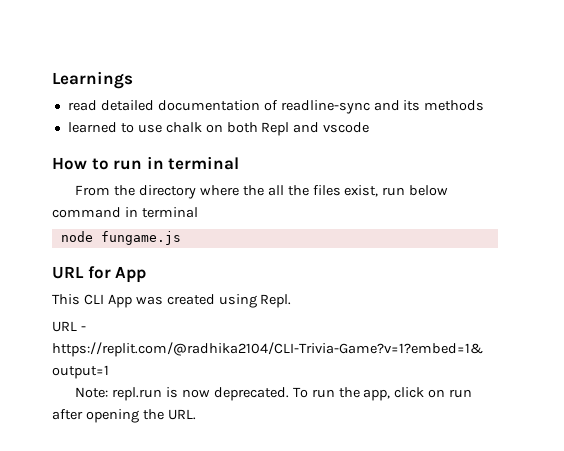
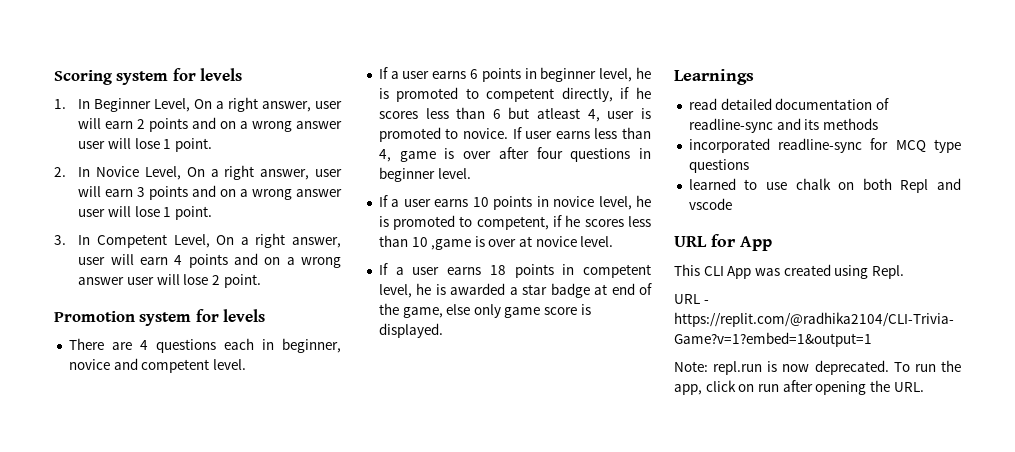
(52, 80) none -> [54,68,243,85] [54,97,343,112] [78,117,342,132] [78,138,212,152] [54,165,342,180] [78,185,342,200] [78,206,212,220] [54,233,342,248] [78,253,342,268] [78,274,261,288] [54,309,266,326] [68,338,341,353] [68,358,246,373] [378,67,651,82] [378,87,651,102] [378,107,651,122] [378,127,651,142] [378,147,651,162] [378,167,471,182] [378,195,651,210] [378,215,651,230] [378,235,614,250] [378,263,651,278] [378,283,652,298] [378,303,591,318] [378,323,443,338] Scoring system for levels // 1. In Beginner Level, On a right answer, user will earn 2 points and on a wrong answer user will lose 1 point. // 2. In Novice Level, On a right answer, user will earn 3 points and on a wrong answer user will lose 1 point. // 3. In Competent Level, On a right answer, user will earn 4 points and on a wrong answer user will lose 2 point. // Promotion system for levels // There are 4 questions each in beginner, novice and competent level. // If a user earns 6 points in beginner level, he is promoted to competent directly, if he scores less than 6 but atleast 4, user is promoted to novice. If user earns less than 4, game is over after four questions in beginner level. // If a user earns 10 points in novice level, he is promoted to competent, if he scores less than 10 ,game is over at novice level. // If a user earns 18 points in competent level, he is awarded a star badge at end of the game, else only game score is displayed. //
(485, 105) none -> [688,138,961,153] [688,159,749,173] // incorporated readline-sync for MCQ type questions
[52,156,240,170] [75,185,449,199] [52,207,198,218] [60,231,181,245] // How to run in terminal // From the directory where the all the files exist, run below command in terminal // node fungame.js -> (732, 204) none

